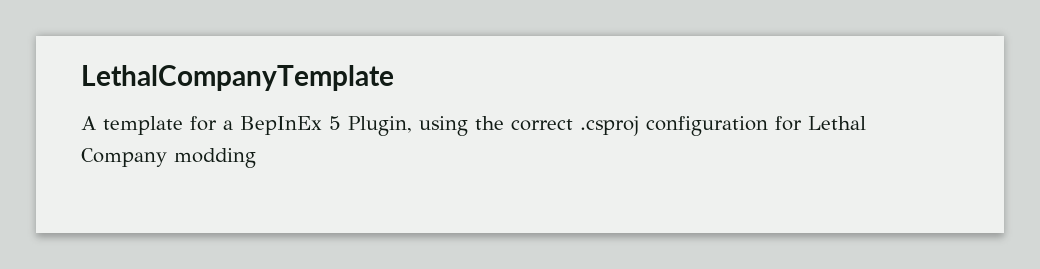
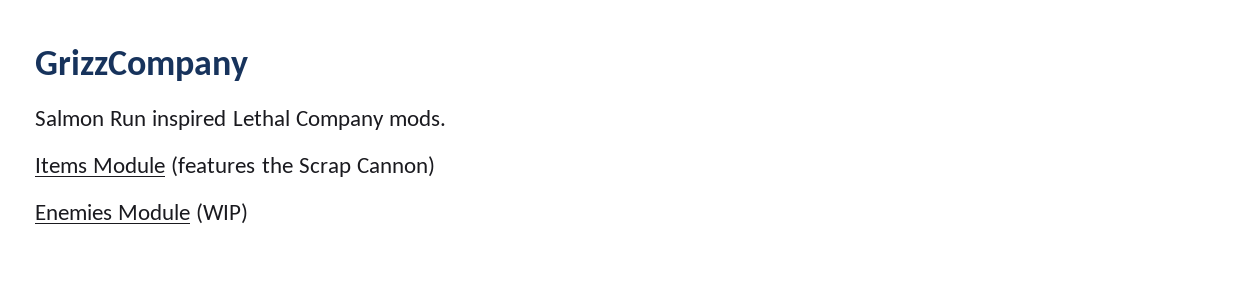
[81,65,394,91] [81,116,866,136] [81,148,256,168] LethalCompanyTemplate // A template for a BepInEx 5 Plugin, using the correct .csproj configuration for Lethal Company modding -> [35,49,248,81] [35,110,447,130] [35,156,436,177] [35,203,249,224] GrizzCompany // Salmon Run inspired Lethal Company mods. // Items Module (features the Scrap Cannon) // Enemies Module (WIP)

